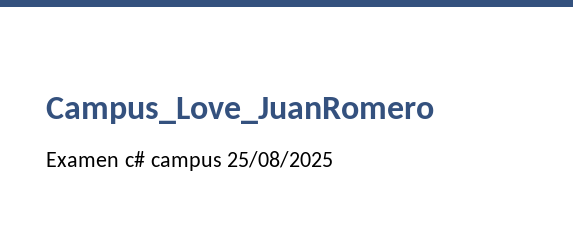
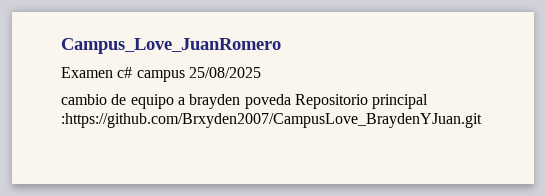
(334, 159) none -> [61,94,429,109] [61,113,482,128] // cambio de equipo a brayden poveda Repositorio principal :https://github.com/Brxyden2007/CampusLove_BraydenYJuan.git

